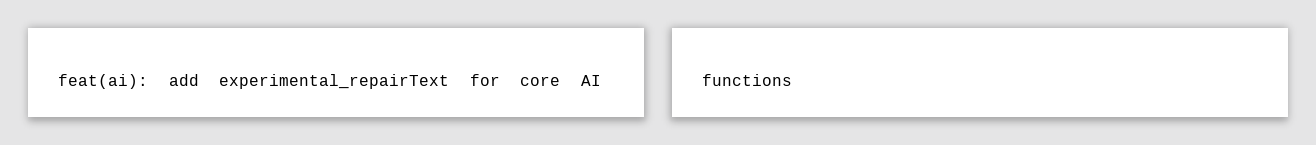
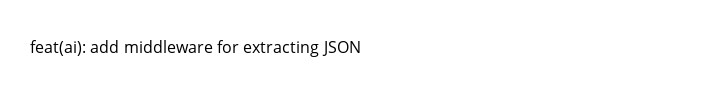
[219,74,792,89] experimental_repairText for core AI functions -> [123,40,361,57] middleware for extracting JSON

